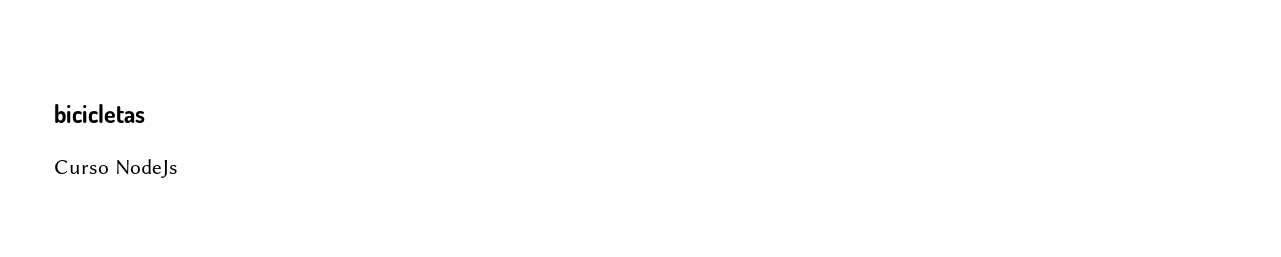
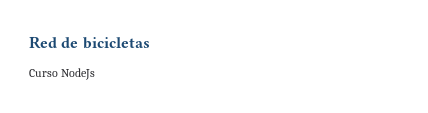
(54, 113) none -> [29,36,79,49] Red de

